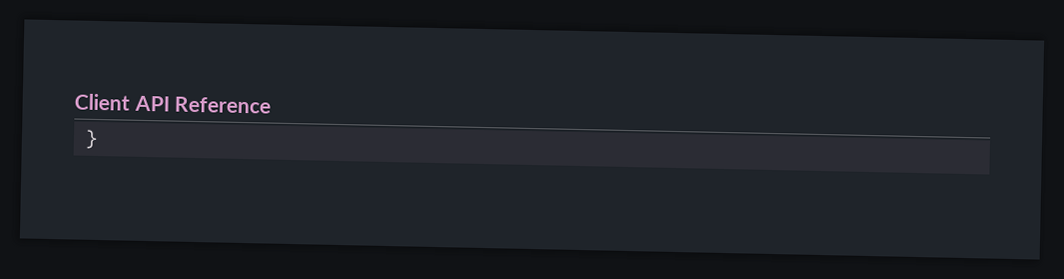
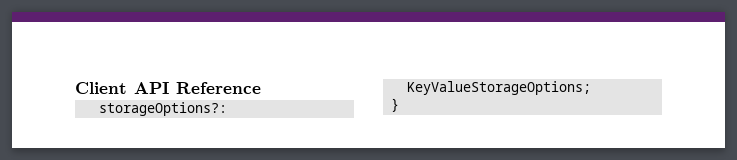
(272, 105) none -> [99,102,228,116] [407,81,592,95] // storageOptions?: KeyValueStorageOptions;

